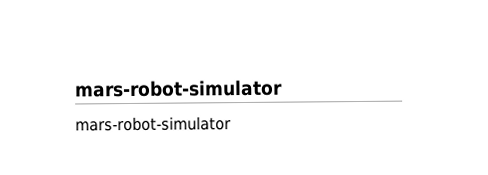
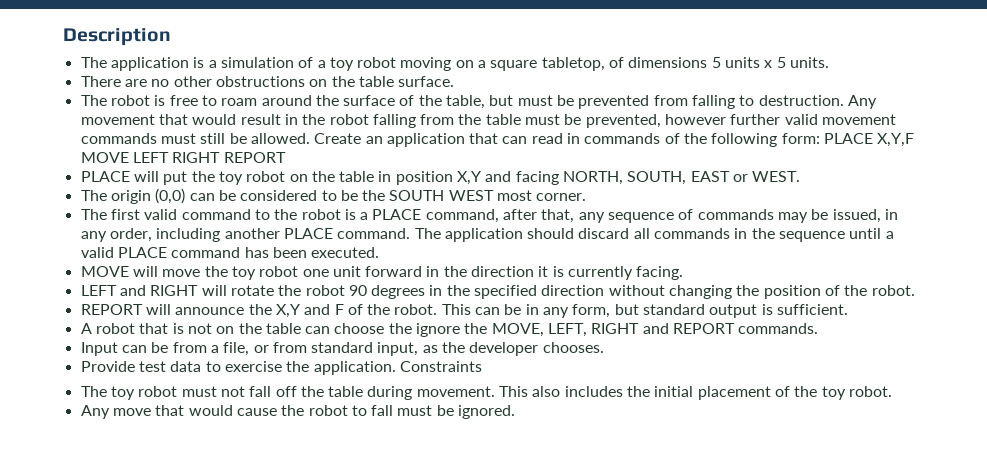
[74,79,283,98] [75,116,231,132] mars-robot-simulator // mars-robot-simulator -> [63,28,171,46] [80,57,830,71] [80,76,455,87] [80,95,878,109] [80,114,897,128] [80,133,915,147] [80,152,286,163] [80,171,801,185] [80,188,587,204] [80,209,899,223] [80,228,894,242] [80,247,380,258] [80,266,684,280] [80,285,915,299] [80,304,849,318] [80,323,819,337] [80,342,604,356] [80,361,482,375] [80,386,893,400] [80,405,516,419] Description // The application is a simulation of a toy robot moving on a square tabletop, of dimensions 5 units x 5 units. // There are no other obstructions on the table surface. // The robot is free to roam around the surface of the table, but must be prevented from falling to destruction. Any movement that would result in the robot falling from the table must be prevented, however further valid movement commands must still be allowed. Create an application that can read in commands of the following form: PLACE X,Y,F MOVE LEFT RIGHT REPORT // PLACE will put the toy robot on the table in position X,Y and facing NORTH, SOUTH, EAST or WEST. // The origin (0,0) can be considered to be the SOUTH WEST most corner. // The first valid command to the robot is a PLACE command, after that, any sequence of commands may be issued, in any order, including another PLACE command. The application should discard all commands in the sequence until a valid PLACE command has been executed. // MOVE will move the toy robot one unit forward in the direction it is currently facing. // LEFT and RIGHT will rotate the robot 90 degrees in the specified direction without changing the position of the robot. // REPORT will announce the X,Y and F of the robot. This can be in any form, but standard output is sufficient. // A robot that is not on the table can choose the ignore the MOVE, LEFT, RIGHT and REPORT commands. // Input can be from a file, or from standard input, as the developer chooses. // Provide test data to exercise the application. Constraints // The toy robot must not fall off the table during movement. This also includes the initial placement of the toy robot. // Any move that would cause the robot to fall must be ignored.

